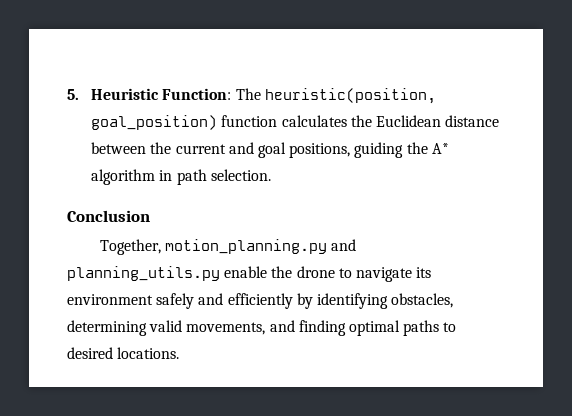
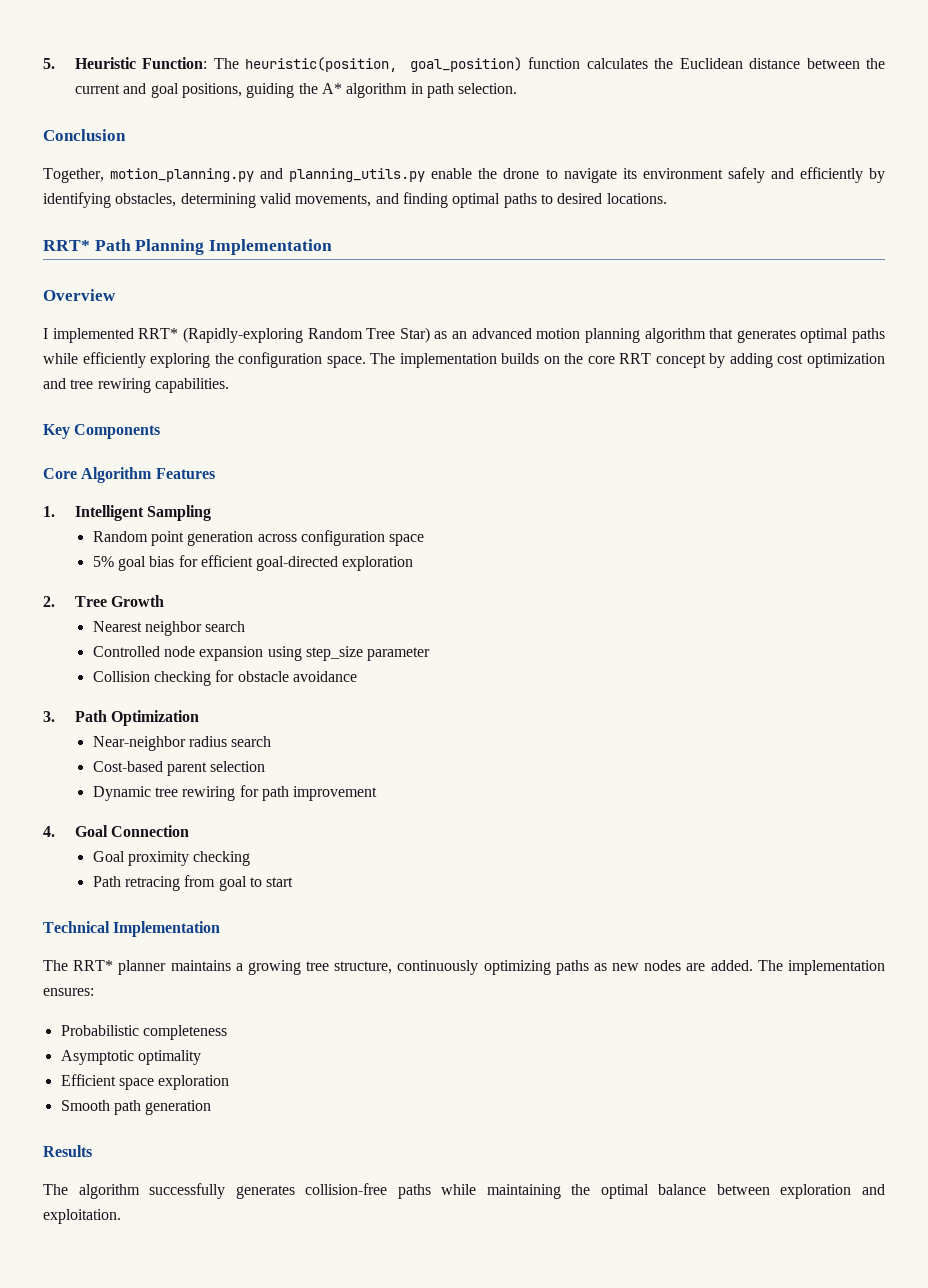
(180, 353) none -> [43,239,333,255] [43,289,116,301] [43,327,885,343] [43,352,885,368] [43,378,229,393] [43,424,161,439] [43,467,215,483] [43,505,212,521] [92,530,425,546] [92,555,414,571] [43,595,165,607] [92,621,246,636] [92,646,431,661] [92,670,357,686] [43,710,200,726] [92,736,272,751] [92,761,266,776] [92,785,378,801] [43,825,190,837] [92,851,251,866] [92,875,294,891] [43,921,221,937] [43,960,885,975] [43,988,94,996] [60,1025,227,1040] [60,1050,201,1065] [60,1074,230,1090] [60,1100,212,1115] [43,1145,92,1157] [43,1183,886,1199] [43,1209,121,1224] // RRT* Path Planning Implementation // Overview // I implemented RRT* (Rapidly-exploring Random Tree Star) as an advanced motion planning algorithm that generates optimal paths while efficiently exploring the configuration space. The implementation builds on the core RRT concept by adding cost optimization and tree rewiring capabilities. // Key Components // Core Algorithm Features // 1. Intelligent Sampling // Random point generation across configuration space // 5% goal bias for efficient goal-directed exploration // 2. Tree Growth // Nearest neighbor search // Controlled node expansion using step_size parameter // Collision checking for obstacle avoidance // 3. Path Optimization // Near-neighbor radius search // Cost-based parent selection // Dynamic tree rewiring for path improvement // 4. Goal Connection // Goal proximity checking // Path retracing from goal to start // Technical Implementation // The RRT* planner maintains a growing tree structure, continuously optimizing paths as new nodes are added. The implementation ensures: // Probabilistic completeness // Asymptotic optimality // Efficient space exploration // Smooth path generation // Results // The algorithm successfully generates collision-free paths while maintaining the optimal balance between exploration and exploitation.

